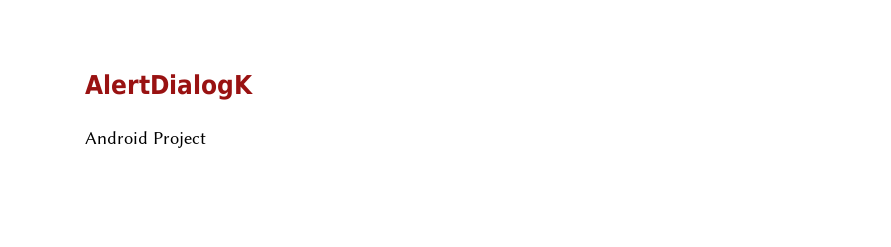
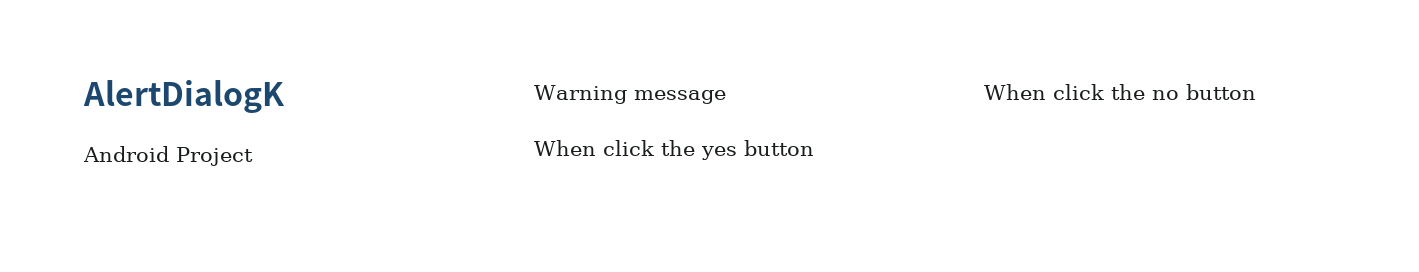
(206, 140) none -> [534,85,726,104] [534,140,814,160] [984,84,1256,100] // Warning message // When click the yes button // When click the no button

